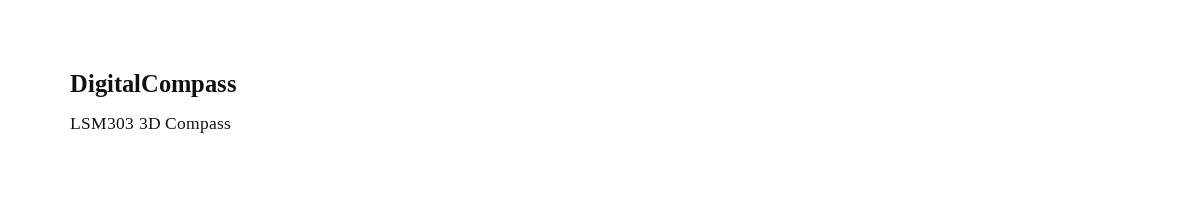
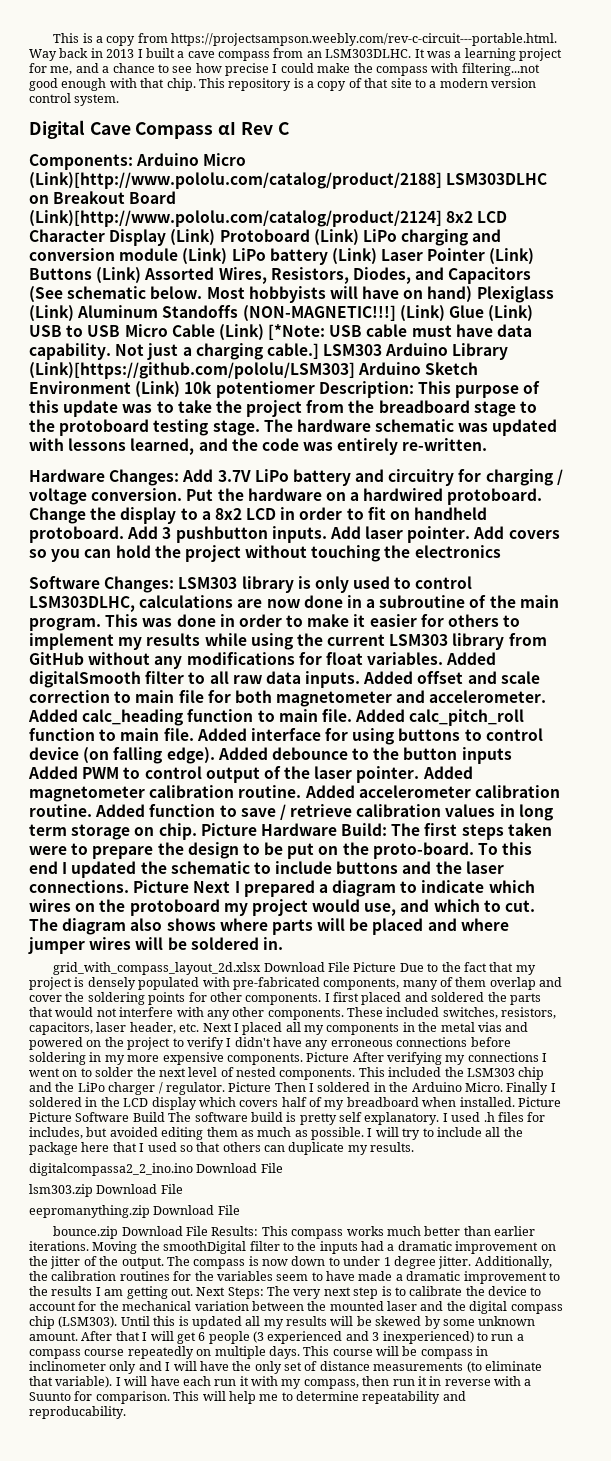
[70,74,237,97] [70,118,232,133] DigitalCompass // LSM303 3D Compass -> [53,33,558,46] [29,48,562,61] [29,63,540,76] [29,78,536,91] [29,93,120,106] [29,120,289,139] [29,153,247,170] [29,172,548,189] [29,191,177,204] [29,210,508,227] [29,229,502,246] [29,248,535,265] [29,267,532,284] [29,286,554,303] [29,305,534,322] [29,324,533,341] [29,343,509,360] [29,362,479,379] [29,381,541,398] [29,400,538,417] [29,419,558,436] [29,438,488,455] [29,469,563,486] [29,488,543,505] [29,507,488,524] [29,526,560,543] [29,545,501,562] [29,576,473,593] [29,595,559,612] [29,614,521,631] [29,633,547,650] [29,652,497,669] [29,671,540,688] [29,690,547,707] [28,709,525,726] [29,728,543,745] [29,747,512,764] [28,766,473,783] [29,785,560,802] [29,804,553,821] [29,823,552,840] [29,842,533,859] [29,861,504,878] [29,880,535,897] [29,899,536,916] [29,918,509,935] [28,937,283,954] [53,962,536,975] [29,977,563,990] [29,992,541,1005] [29,1007,557,1020] [29,1022,529,1035] [29,1037,511,1050] [29,1052,548,1065] [29,1067,545,1080] [29,1082,556,1095] [29,1097,561,1110] [29,1112,546,1125] [29,1127,523,1140] [29,1142,415,1155] [29,1163,283,1176] [29,1184,183,1197] [29,1205,240,1218] [53,1226,536,1239] [29,1241,556,1254] [29,1256,552,1269] [29,1271,560,1284] [29,1286,542,1299] [29,1301,563,1314] [29,1316,536,1329] [29,1331,524,1344] [29,1346,489,1359] [29,1361,542,1374] [29,1376,532,1389] [29,1391,466,1404] [29,1406,126,1419] This is a copy from https://projectsampson.weebly.com/rev-c-circuit---portable.html. Way back in 2013 I built a cave compass from an LSM303DLHC. It was a learning project for me, and a chance to see how precise I could make the compass with filtering...not good enough with that chip. This repository is a copy of that site to a modern version control system. // Digital Cave Compass αI Rev C // Components: Arduino Micro (Link)[http://www.pololu.com/catalog/product/2188] LSM303DLHC on Breakout Board (Link)[http://www.pololu.com/catalog/product/2124] 8x2 LCD Character Display (Link) Protoboard (Link) LiPo charging and conversion module (Link) LiPo battery (Link) Laser Pointer (Link) Buttons (Link) Assorted Wires, Resistors, Diodes, and Capacitors (See schematic below. Most hobbyists will have on hand) Plexiglass (Link) Aluminum Standoffs (NON-MAGNETIC!!!] (Link) Glue (Link) USB to USB Micro Cable (Link) [*Note: USB cable must have data capability. Not just a charging cable.] LSM303 Arduino Library (Link)[https://github.com/pololu/LSM303] Arduino Sketch Environment (Link) 10k potentiomer Description: This purpose of this update was to take the project from the breadboard stage to the protoboard testing stage. The hardware schematic was updated with lessons learned, and the code was entirely re-written. // Hardware Changes: Add 3.7V LiPo battery and circuitry for charging / voltage conversion. Put the hardware on a hardwired protoboard. Change the display to a 8x2 LCD in order to fit on handheld protoboard. Add 3 pushbutton inputs. Add laser pointer. Add covers so you can hold the project without touching the electronics // Software Changes: LSM303 library is only used to control LSM303DLHC, calculations are now done in a subroutine of the main program. This was done in order to make it easier for others to implement my results while using the current LSM303 library from GitHub without any modifications for float variables. Added digitalSmooth filter to all raw data inputs. Added offset and scale correction to main file for both magnetometer and accelerometer. Added calc_heading function to main file. Added calc_pitch_roll function to main file. Added interface for using buttons to control device (on falling edge). Added debounce to the button inputs Added PWM to control output of the laser pointer. Added magnetometer calibration routine. Added accelerometer calibration routine. Added function to save / retrieve calibration values in long term storage on chip. Picture Hardware Build: The first steps taken were to prepare the design to be put on the proto-board. To this end I updated the schematic to include buttons and the laser connections. Picture Next I prepared a diagram to indicate which wires on the protoboard my project would use, and which to cut. The diagram also shows where parts will be placed and where jumper wires will be soldered in. // grid_with_compass_layout_2d.xlsx Download File Picture Due to the fact that my project is densely populated with pre-fabricated components, many of them overlap and cover the soldering points for other components. I first placed and soldered the parts that would not interfere with any other components. These included switches, resistors, capacitors, laser header, etc. Next I placed all my components in the metal vias and powered on the project to verify I didn't have any erroneous connections before soldering in my more expensive components. Picture After verifying my connections I went on to solder the next level of nested components. This included the LSM303 chip and the LiPo charger / regulator. Picture Then I soldered in the Arduino Micro. Finally I soldered in the LCD display which covers half of my breadboard when installed. Picture Picture Software Build The software build is pretty self explanatory. I used .h files for includes, but avoided editing them as much as possible. I will try to include all the package here that I used so that others can duplicate my results. // digitalcompassa2_2_ino.ino Download File // lsm303.zip Download File // eepromanything.zip Download File // bounce.zip Download File Results: This compass works much better than earlier iterations. Moving the smoothDigital filter to the inputs had a dramatic improvement on the jitter of the output. The compass is now down to under 1 degree jitter. Additionally, the calibration routines for the variables seem to have made a dramatic improvement to the results I am getting out. Next Steps: The very next step is to calibrate the device to account for the mechanical variation between the mounted laser and the digital compass chip (LSM303). Until this is updated all my results will be skewed by some unknown amount. After that I will get 6 people (3 experienced and 3 inexperienced) to run a compass course repeatedly on multiple days. This course will be compass in inclinometer only and I will have the only set of distance measurements (to eliminate that variable). I will have each run it with my compass, then run it in reverse with a Suunto for comparison. This will help me to determine repeatability and reproducability.

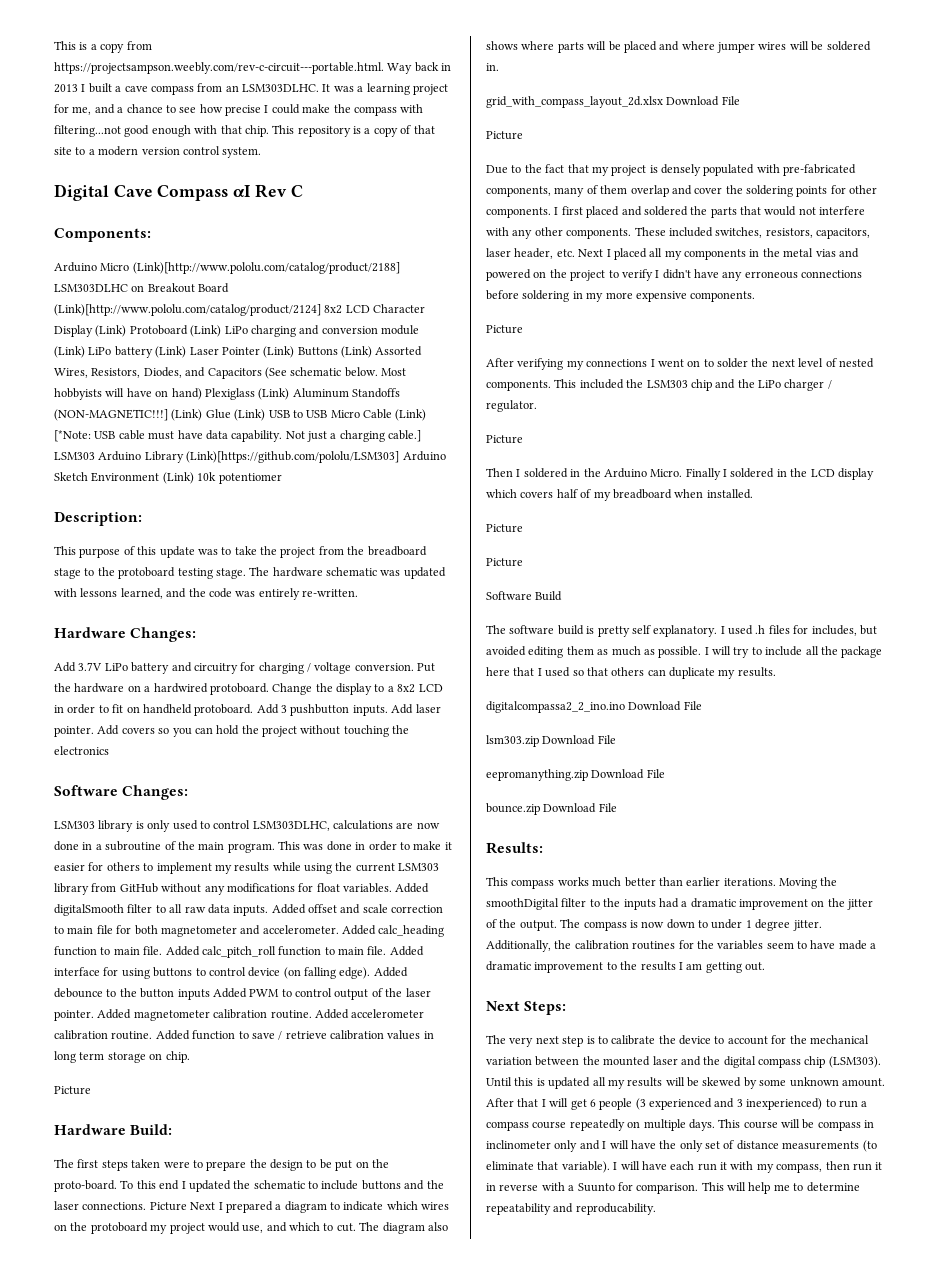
(133, 162) none -> (151, 235) //
(315, 389) none -> (282, 478) //
(414, 389) none -> (142, 519) //
(180, 477) none -> (197, 634) //
(175, 584) none -> (189, 792) //
[200,823,257,836] Picture -> [54,1086,91,1095] // Picture //
(388, 829) none -> (173, 1129) //
[353,962,397,972] Picture -> [486,131,523,140] // Picture //
[306,1052,350,1062] Picture -> [486,325,523,334] // Picture //
[228,1082,272,1092] Picture -> [486,435,523,444] // Picture //
[517,1097,561,1107] [29,1112,72,1122] Picture Picture -> [486,524,523,533] [486,558,523,567] // Picture // Picture //
(165, 1117) none -> (563, 596) //
(209, 1231) none -> (617, 807) //
(259, 1231) none -> (543, 848) //
(193, 1291) none -> (765, 966) //
(264, 1293) none -> (567, 1008) //

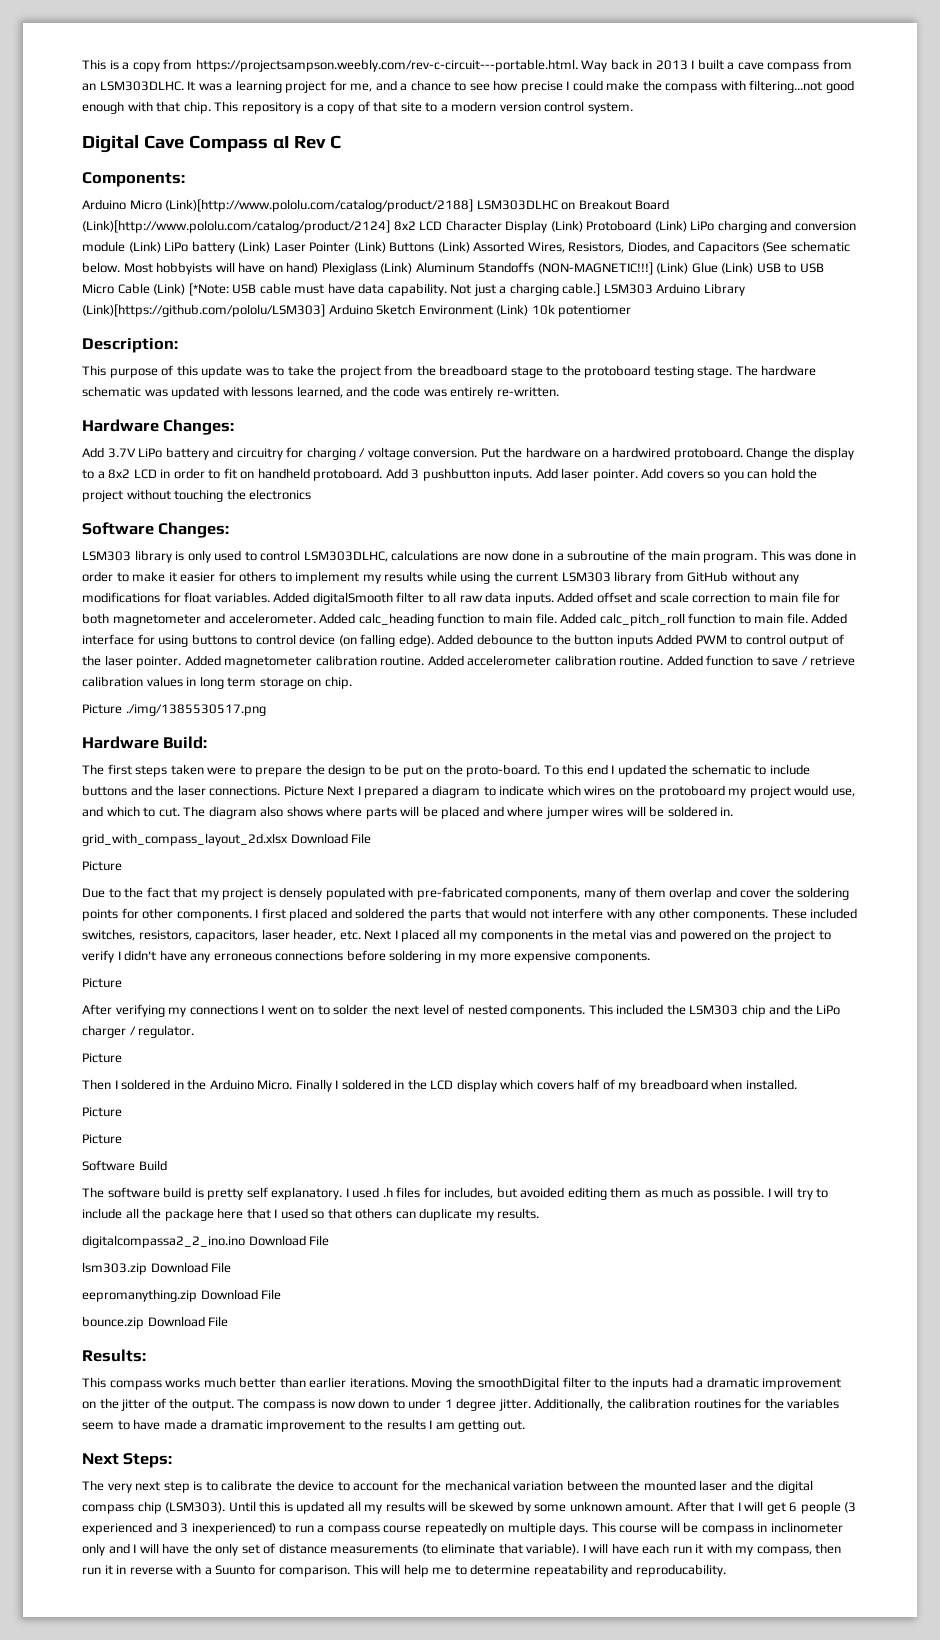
(91, 1090) none -> [125,704,266,716] ./img/1385530517.png

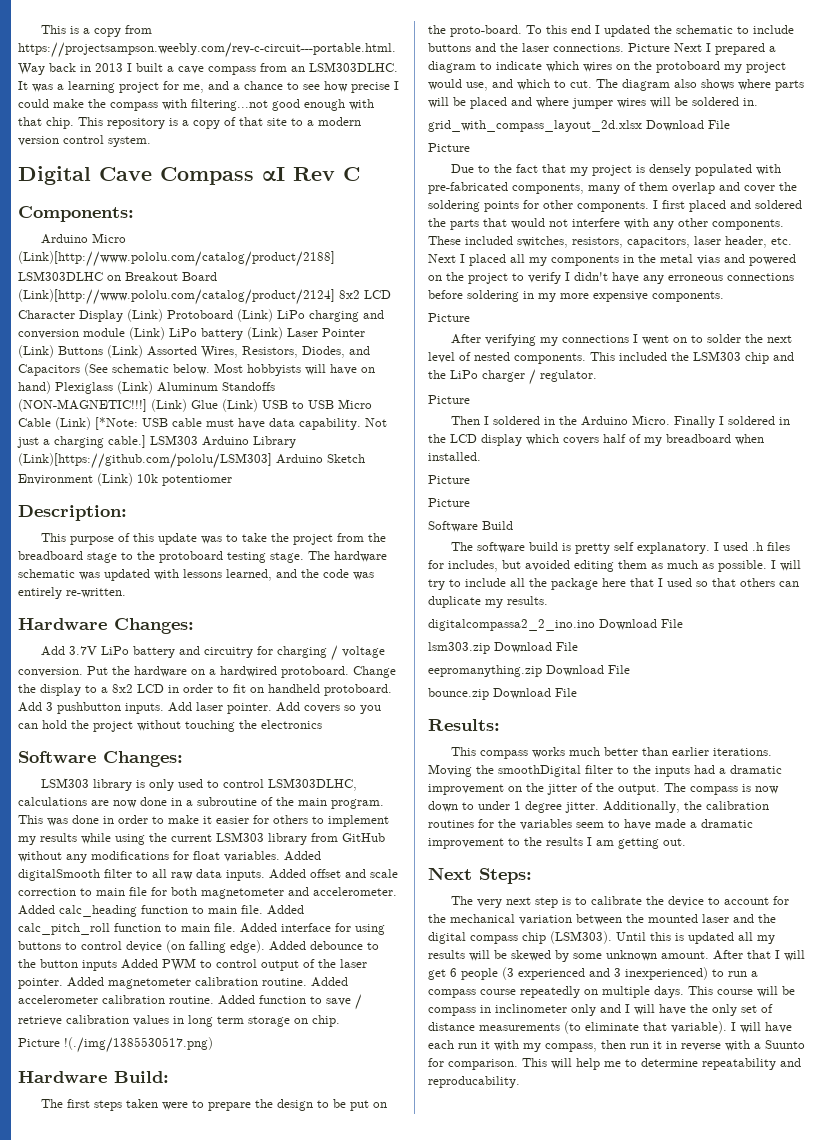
[125,704,266,716] ./img/1385530517.png -> [64,1037,213,1053] !(./img/1385530517.png)

